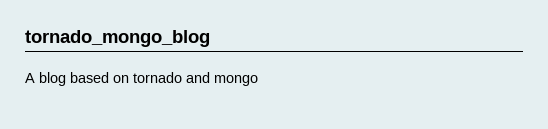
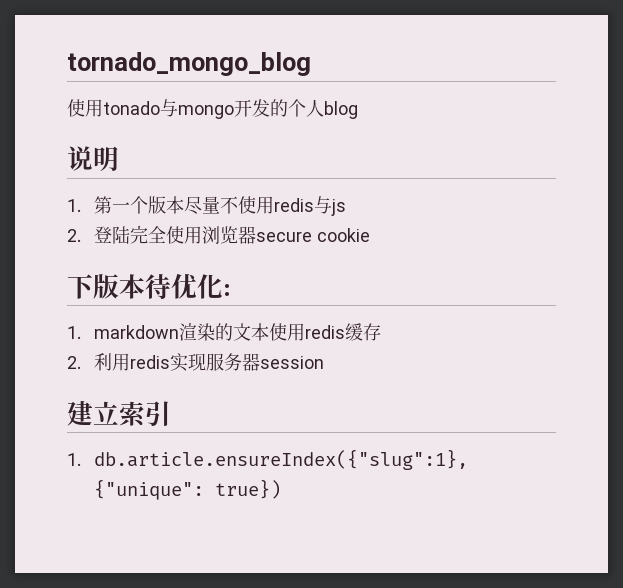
[25,72,258,86] A blog based on tornado and mongo -> [67,99,358,119] [67,146,119,171] [67,196,346,216] [67,225,370,244] [67,273,231,299] [67,323,381,341] [67,353,324,372] [67,400,171,427] [67,449,468,470] [93,479,281,500] 使用tonado与mongo开发的个人blog // 说明 // 1.第一个版本尽量不使用redis与js // 2.登陆完全使用浏览器secure cookie // 下版本待优化: // 1. markdown渲染的文本使用redis缓存 // 2.利用redis实现服务器session // 建立索引 // 1. db.article.ensureIndex({"slug":1}, {"unique": true})

